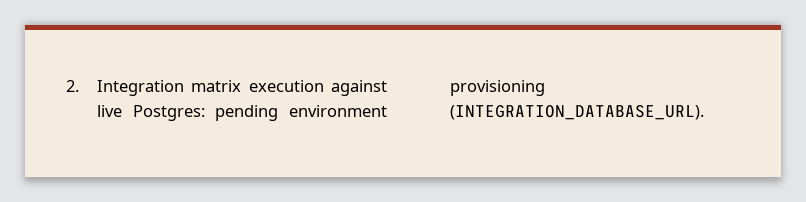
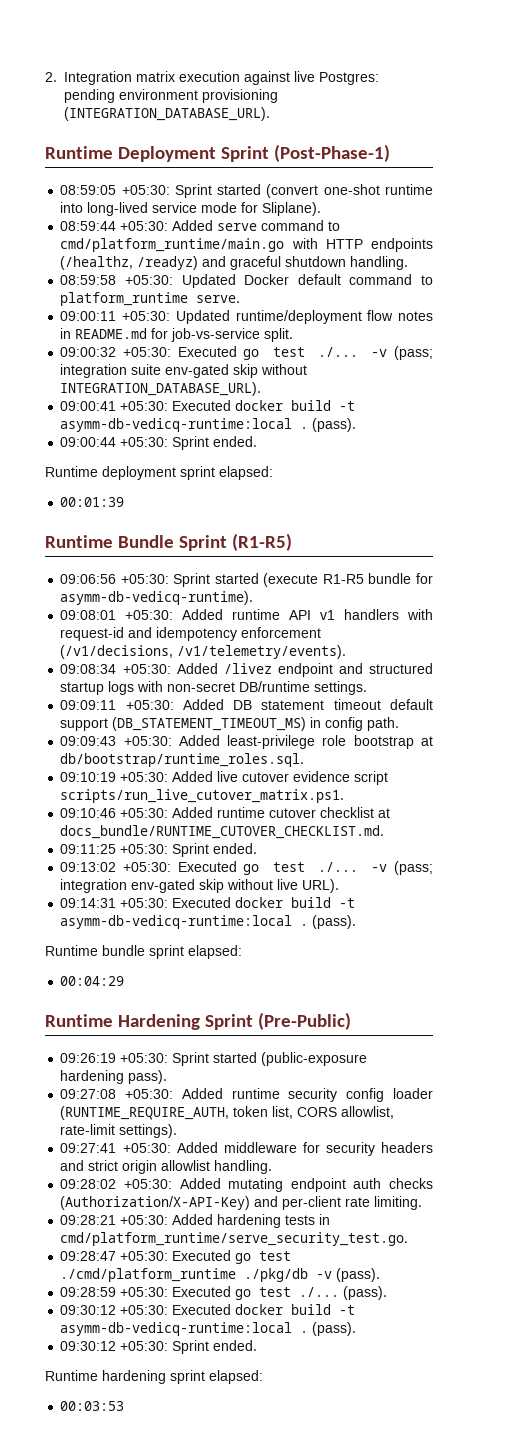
(704, 112) none -> [45,144,390,162] [60,184,433,198] [60,202,322,216] [60,220,341,231] [60,238,433,252] [60,256,409,270] [60,274,433,288] [60,292,241,306] [60,310,434,324] [60,328,294,342] [60,346,433,360] [60,364,308,378] [60,382,262,396] [60,400,356,411] [60,418,357,432] [60,436,258,450] [45,466,273,480] [60,497,125,507] [45,533,292,551] [60,573,434,587] [60,591,254,605] [60,609,433,620] [60,627,322,641] [60,645,347,659] [60,663,434,677] [60,681,368,695] [60,699,433,710] [60,717,400,731] [60,735,433,749] [60,753,305,767] [60,771,389,785] [60,789,345,803] [60,807,391,818] [60,825,385,839] [60,843,258,857] [60,861,433,875] [60,879,340,893] [60,897,356,908] [60,915,357,929] [45,945,242,959] [60,976,125,986] [45,1012,351,1030] [60,1052,368,1066] [60,1070,168,1084] [60,1088,433,1102] [60,1106,395,1120] [60,1124,178,1138] [60,1142,434,1156] [60,1160,273,1174] [60,1178,434,1192] [60,1196,423,1210] [60,1214,331,1228] [60,1232,409,1246] [60,1250,292,1264] [60,1268,381,1282] [60,1286,388,1300] [60,1304,356,1315] [60,1322,357,1336] [60,1340,258,1354] [45,1370,263,1384] [60,1401,125,1411] // Runtime Deployment Sprint (Post-Phase-1) // 08:59:05 +05:30: Sprint started (convert one-shot runtime into long-lived service mode for Sliplane). // 08:59:44 +05:30: Added serve command to cmd/platform_runtime/main.go with HTTP endpoints (/healthz, /readyz) and graceful shutdown handling. // 08:59:58 +05:30: Updated Docker default command to platform_runtime serve. // 09:00:11 +05:30: Updated runtime/deployment flow notes in README.md for job-vs-service split. // 09:00:32 +05:30: Executed go test ./... -v (pass; integration suite env-gated skip without INTEGRATION_DATABASE_URL). // 09:00:41 +05:30: Executed docker build -t asymm-db-vedicq-runtime:local . (pass). // 09:00:44 +05:30: Sprint ended. // Runtime deployment sprint elapsed: // 00:01:39 // Runtime Bundle Sprint (R1-R5) // 09:06:56 +05:30: Sprint started (execute R1-R5 bundle for asymm-db-vedicq-runtime). // 09:08:01 +05:30: Added runtime API v1 handlers with request-id and idempotency enforcement (/v1/decisions, /v1/telemetry/events). // 09:08:34 +05:30: Added /livez endpoint and structured startup logs with non-secret DB/runtime settings. // 09:09:11 +05:30: Added DB statement timeout default support (DB_STATEMENT_TIMEOUT_MS) in config path. // 09:09:43 +05:30: Added least-privilege role bootstrap at db/bootstrap/runtime_roles.sql. // 09:10:19 +05:30: Added live cutover evidence script scripts/run_live_cutover_matrix.ps1. // 09:10:46 +05:30: Added runtime cutover checklist at docs_bundle/RUNTIME_CUTOVER_CHECKLIST.md. // 09:11:25 +05:30: Sprint ended. // 09:13:02 +05:30: Executed go test ./... -v (pass; integration env-gated skip without live URL). // 09:14:31 +05:30: Executed docker build -t asymm-db-vedicq-runtime:local . (pass). // Runtime bundle sprint elapsed: // 00:04:29 // Runtime Hardening Sprint (Pre-Public) // 09:26:19 +05:30: Sprint started (public-exposure hardening pass). // 09:27:08 +05:30: Added runtime security config loader (RUNTIME_REQUIRE_AUTH, token list, CORS allowlist, rate-limit settings). // 09:27:41 +05:30: Added middleware for security headers and strict origin allowlist handling. // 09:28:02 +05:30: Added mutating endpoint auth checks (Authorization/X-API-Key) and per-client rate limiting. // 09:28:21 +05:30: Added hardening tests in cmd/platform_runtime/serve_security_test.go. // 09:28:47 +05:30: Executed go test ./cmd/platform_runtime ./pkg/db -v (pass). // 09:28:59 +05:30: Executed go test ./... (pass). // 09:30:12 +05:30: Executed docker build -t asymm-db-vedicq-runtime:local . (pass). // 09:30:12 +05:30: Sprint ended. // Runtime hardening sprint elapsed: // 00:03:53

